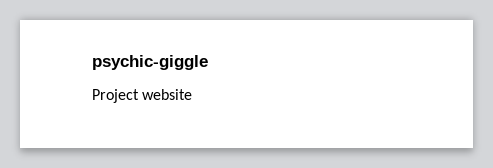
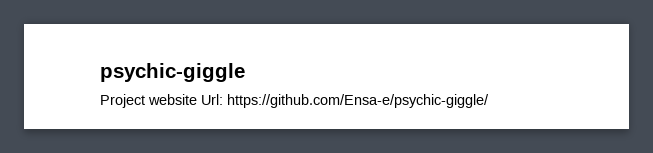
(193, 94) none -> [201,94,489,108] Url: https://github.com/Ensa-e/psychic-giggle/

